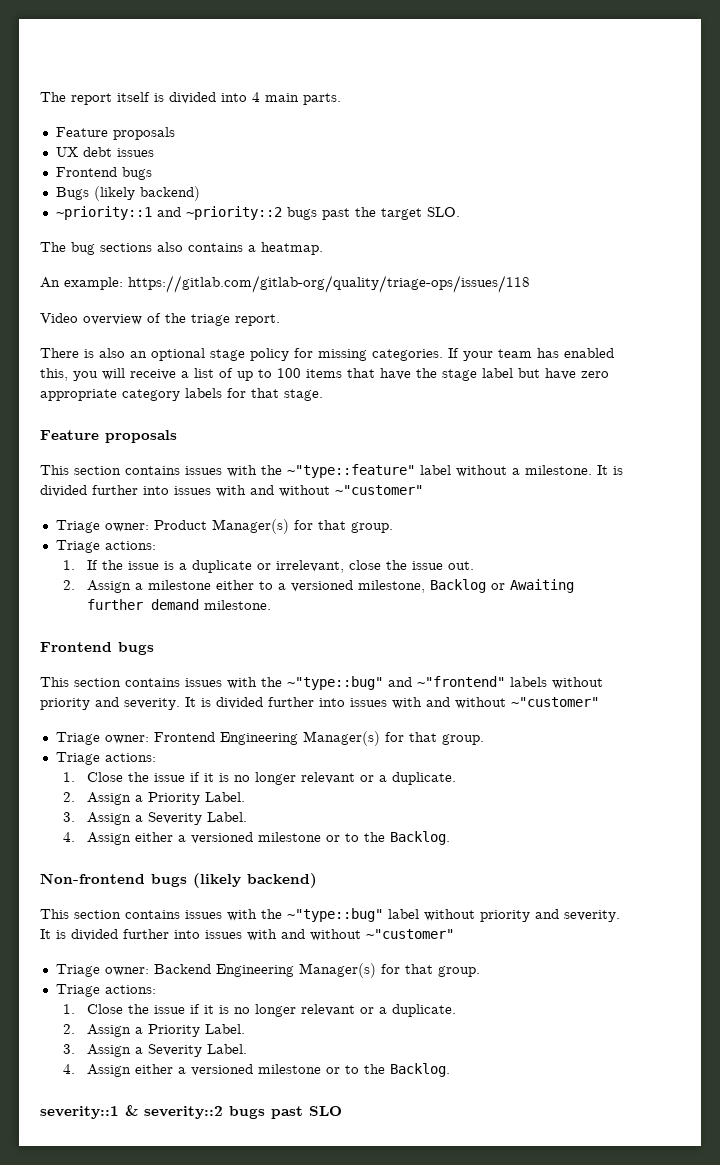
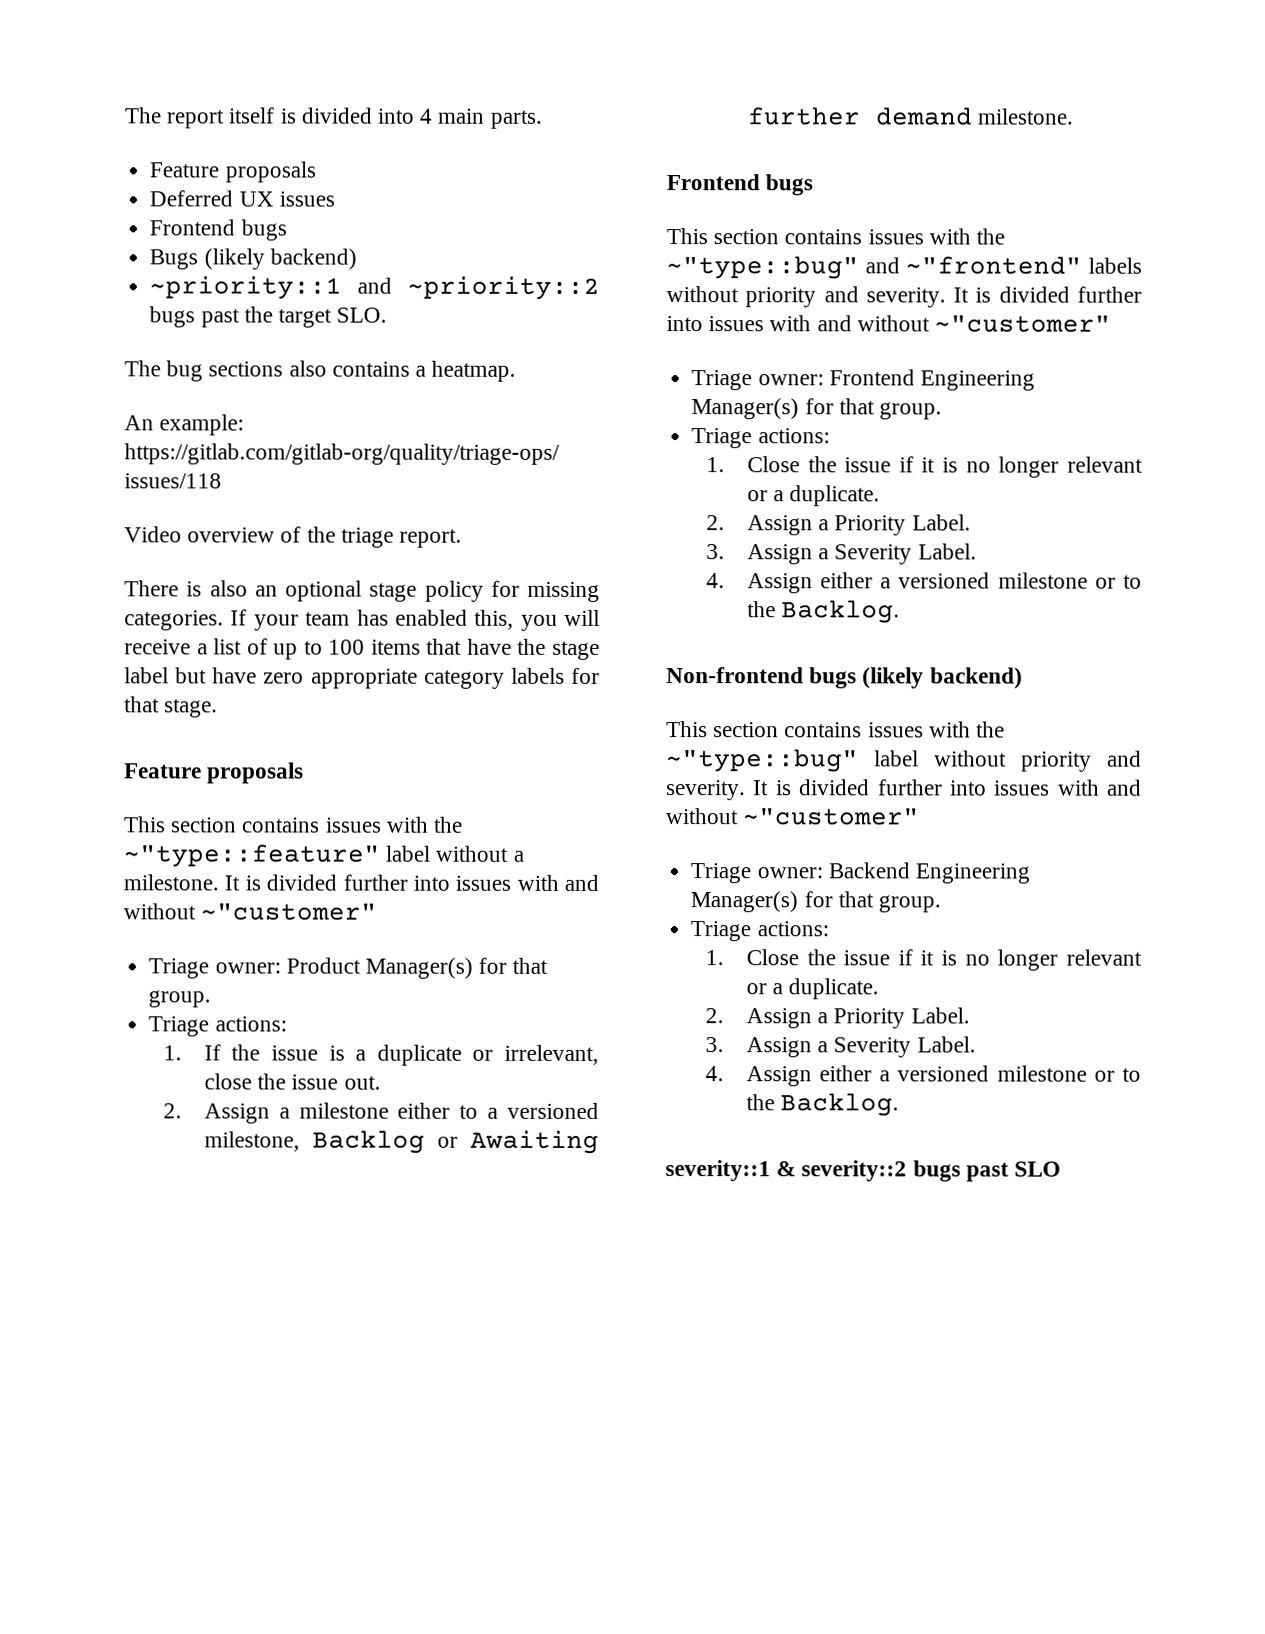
[55,147,112,157] UX debt -> [149,190,274,207] Deferred UX

